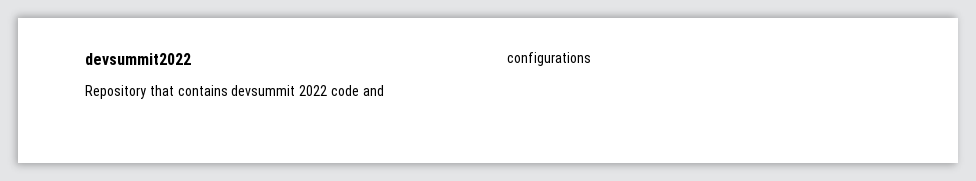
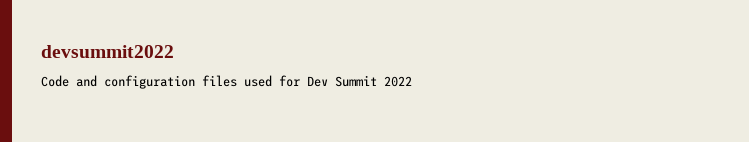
[85,85,384,99] [507,52,591,66] Repository that contains devsummit 2022 code and configurations -> [41,75,412,89] Code and configuration files used for Dev Summit 2022

